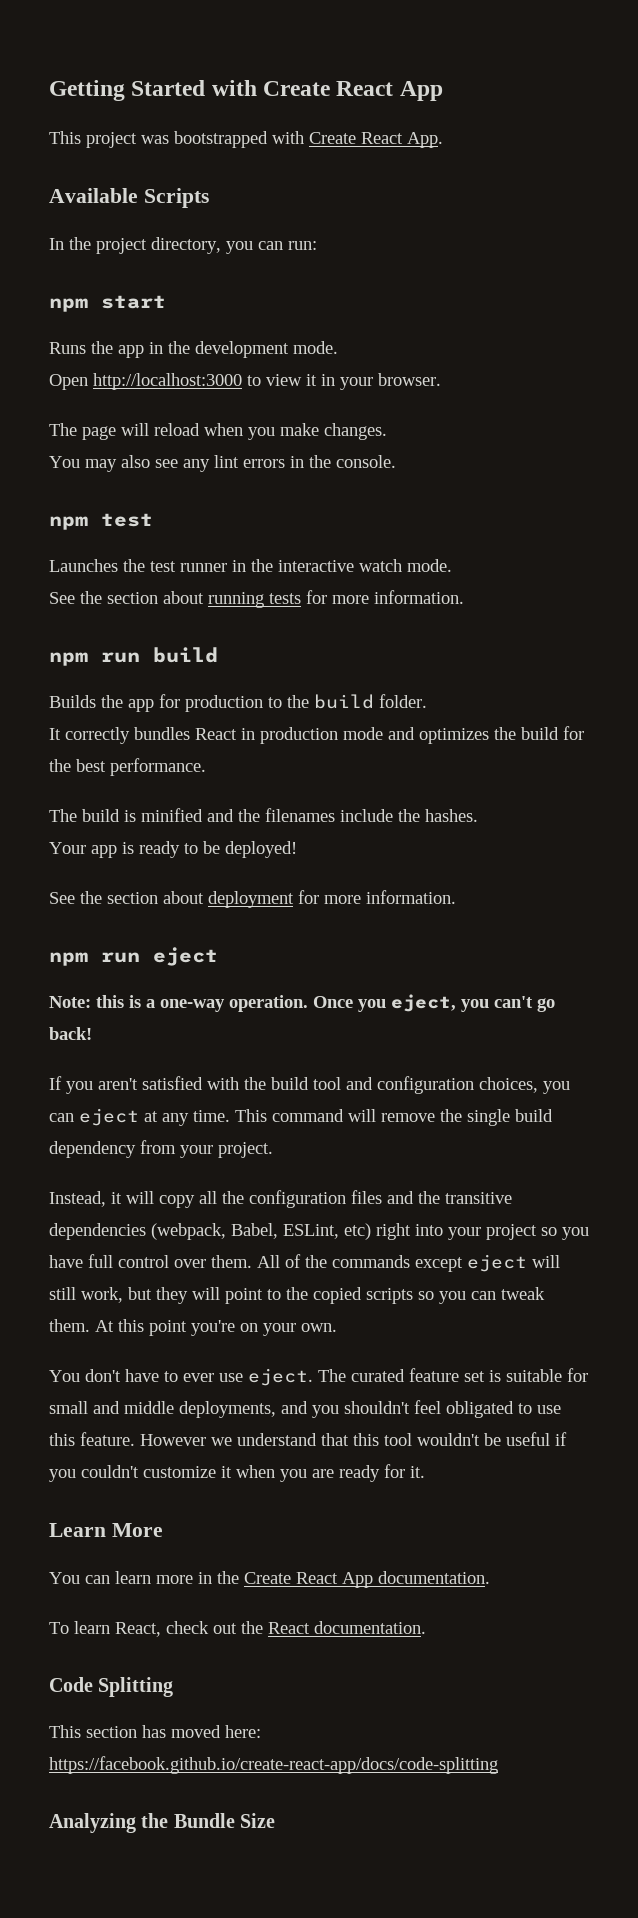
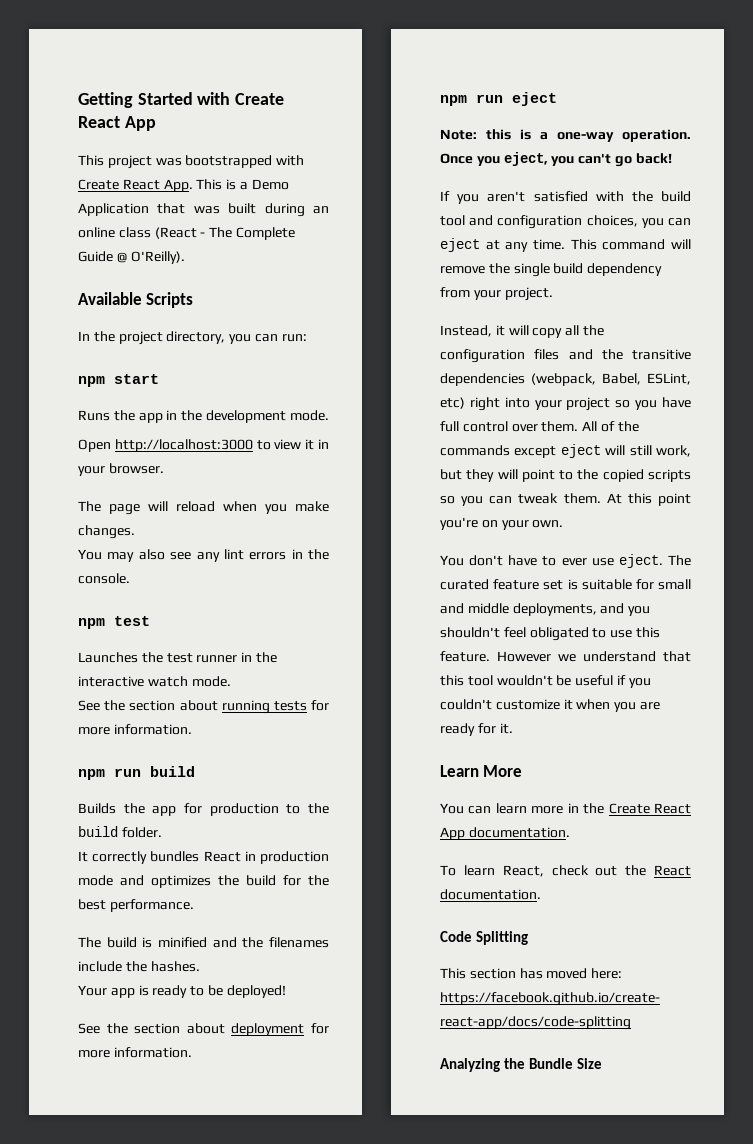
(443, 140) none -> [196,179,289,190] [78,203,329,217] [78,227,295,240] [78,251,185,264] This is a Demo Application that was built during an online class (React - The Complete Guide @ O'Reilly).

